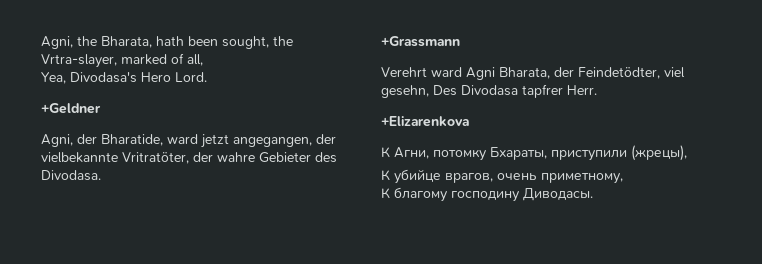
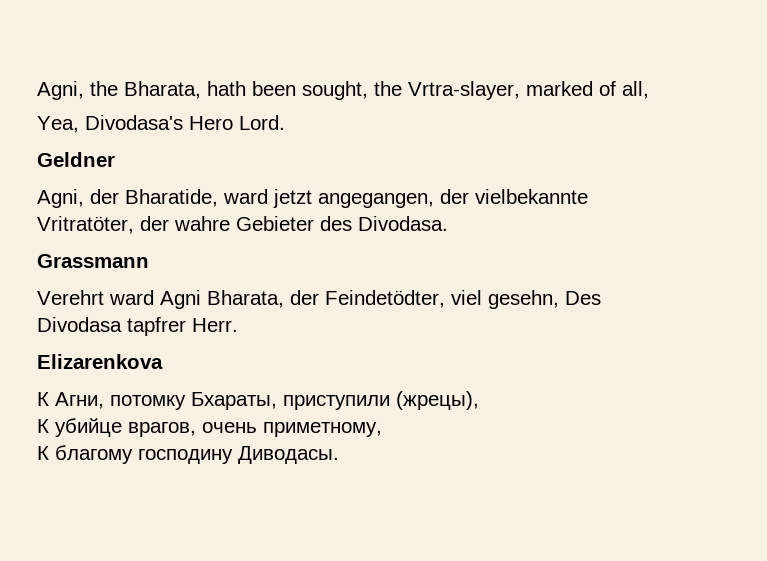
[41,103,101,114] +Geldner -> [37,152,115,167] Geldner
[381,36,460,47] +Grassmann -> [37,254,149,268] Grassmann
[381,116,469,127] +Elizarenkova -> [37,354,163,369] Elizarenkova

